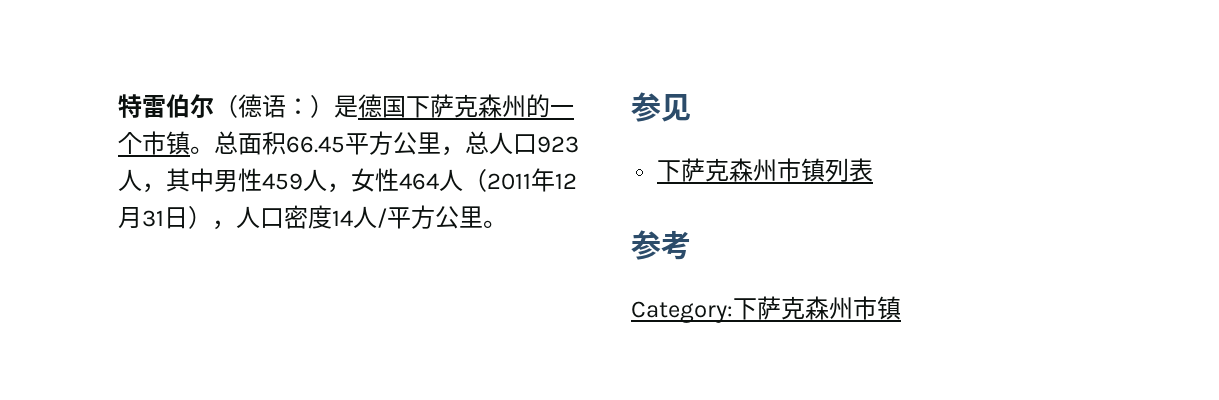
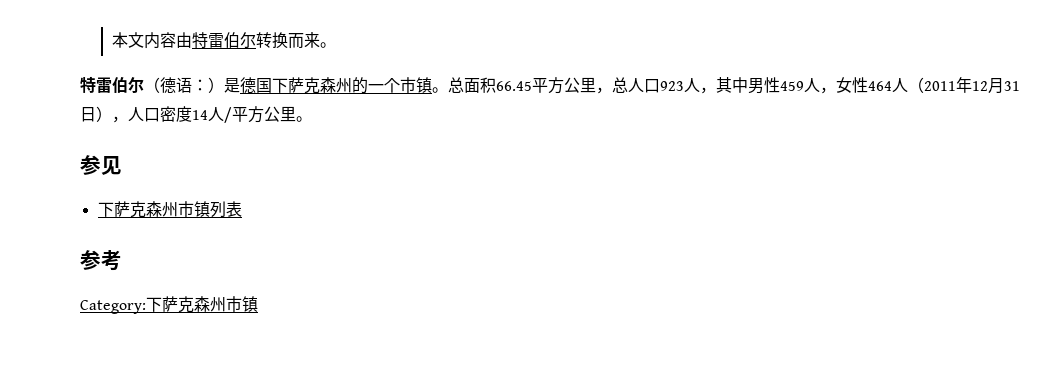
(118, 106) none -> [111,32,336,49] 本文内容由特雷伯尔转换而来。 //

